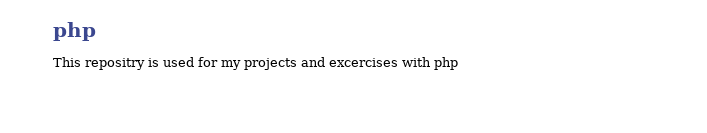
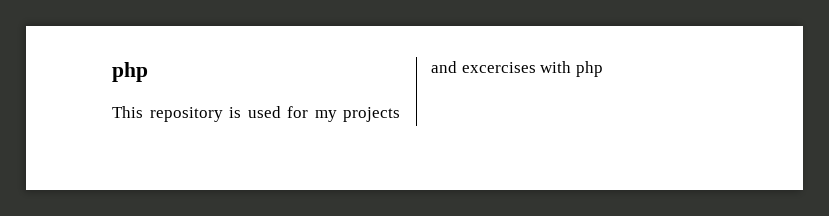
[85,58,145,70] repositry -> [149,107,223,122] repository

